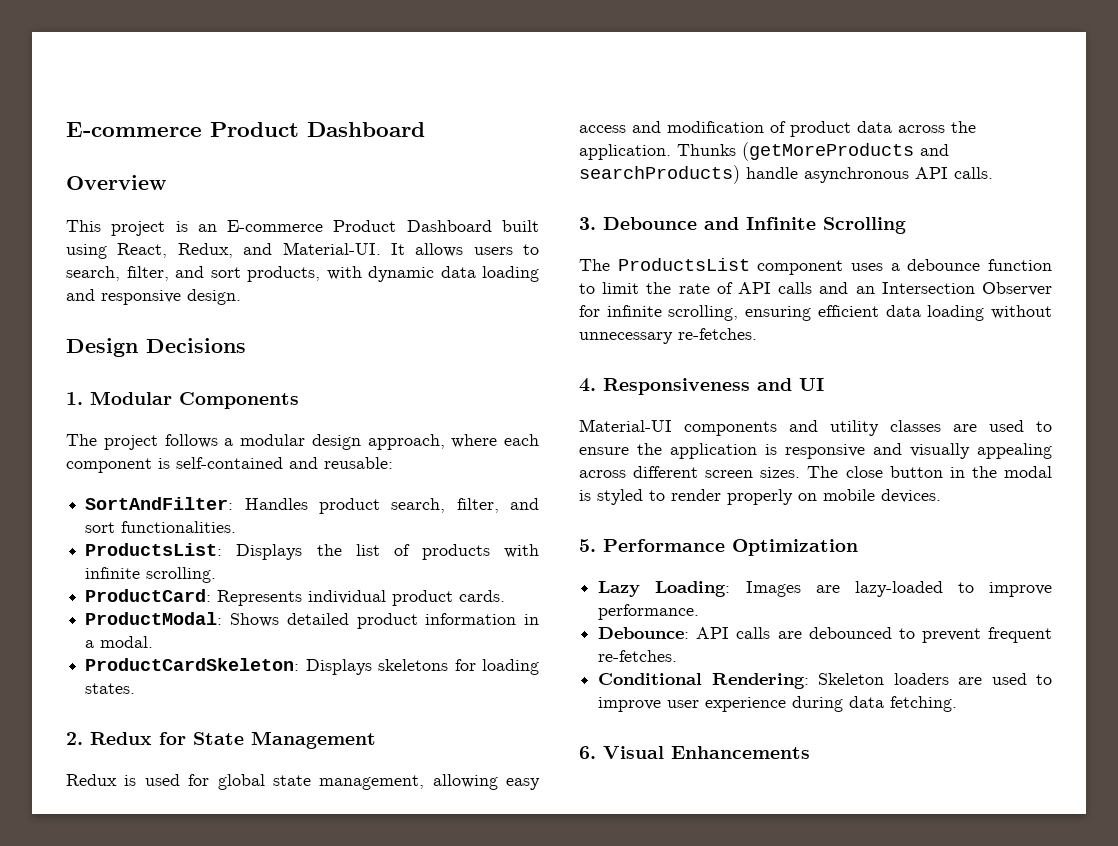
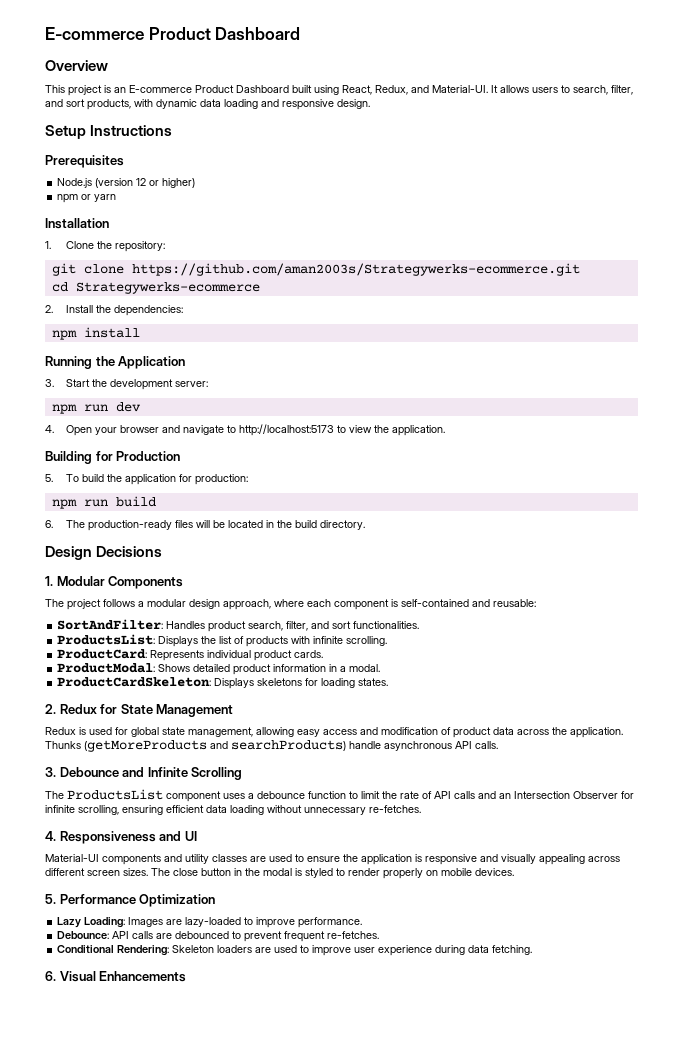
(241, 297) none -> [45,125,173,139] [45,155,124,168] [57,178,196,188] [57,194,117,203] [45,218,109,229] [45,241,166,252] [51,263,580,276] [51,282,260,294] [45,305,184,316] [51,327,140,340] [45,356,186,369] [45,379,209,390] [51,402,141,414] [45,424,446,436] [45,451,181,464] [45,474,249,485] [51,496,156,509] [45,520,366,531] // Setup Instructions // Prerequisites // Node.js (version 12 or higher) // npm or yarn // Installation // 1. Clone the repository: // git clone https://github.com/aman2003s/Strategywerks-ecommerce.git // cd Strategywerks-ecommerce // 2. Install the dependencies: // npm install // Running the Application // 3. Start the development server: // npm run dev // 4. Open your browser and navigate to http://localhost:5173 to view the application. // Building for Production // 5. To build the application for production: // npm run build // 6. The production-ready files will be located in the build directory.

